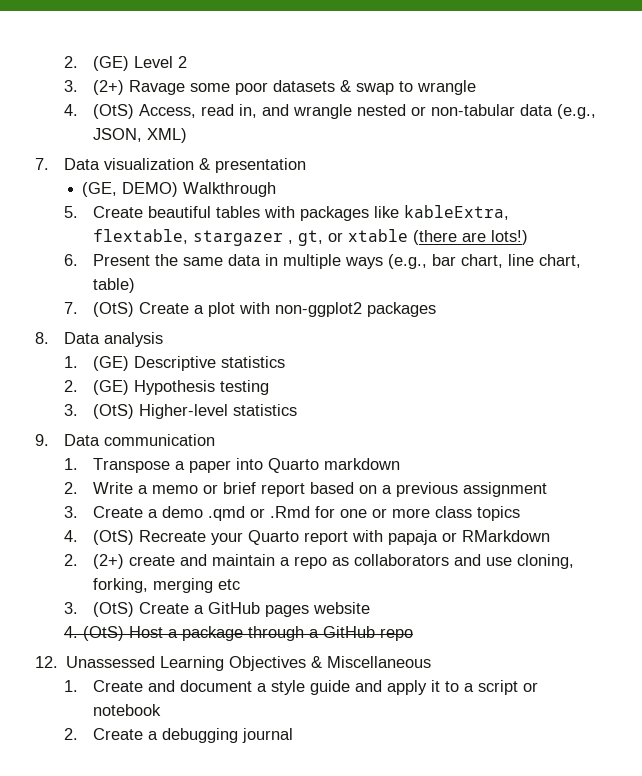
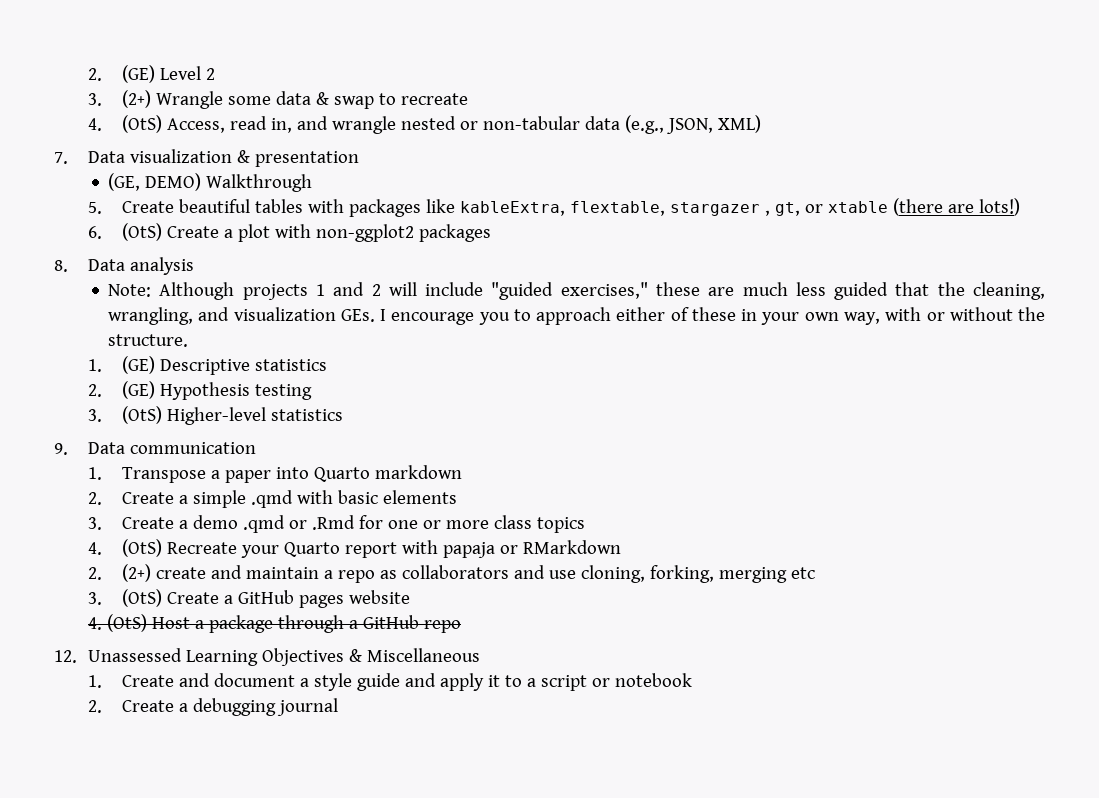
[129,80,336,95] Ravage some poor datasets -> [155,91,311,109] Wrangle some data
[417,80,477,95] wrangle -> [400,93,468,105] recreate
[93,254,582,269] [93,278,136,293] [64,302,79,314] Present the same data in multiple ways (e.g., bar chart, line chart, table) // 7. -> (102, 232) none
(164, 339) none -> [108,282,1045,300] [108,307,1045,325] [108,334,189,347] // Note: Although projects 1 and 2 will include "guided exercises," these are much less guided that the cleaning, wrangling, and visualization GEs. I encourage you to approach either of these in your own way, with or without the structure.
[93,482,548,497] Write a memo or brief report based on a previous assignment -> [121,490,457,508] Create a simple .qmd with basic elements

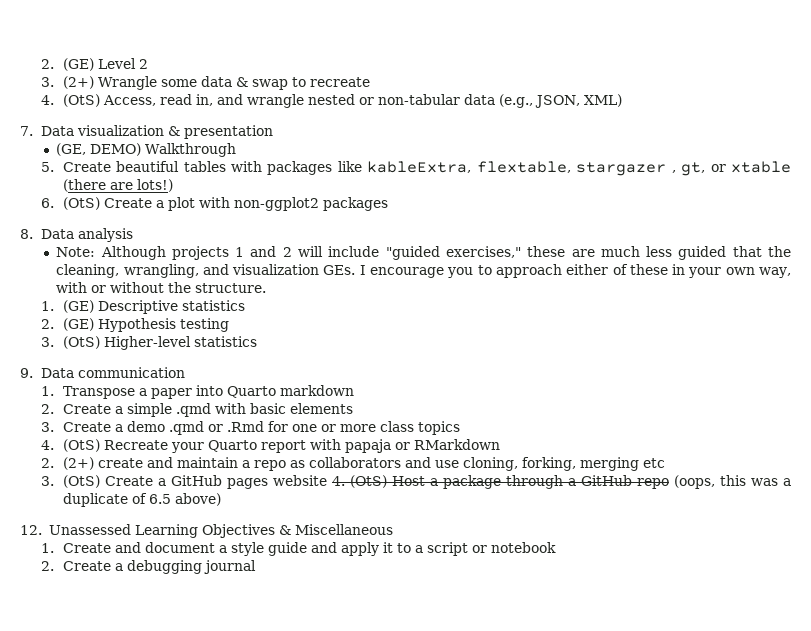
(410, 597) // -> (327, 480) none
(461, 626) none -> [673,475,792,489] [62,493,221,507] (oops, this was a duplicate of 6.5 above)

